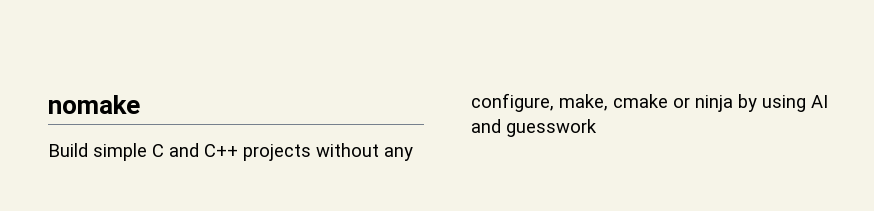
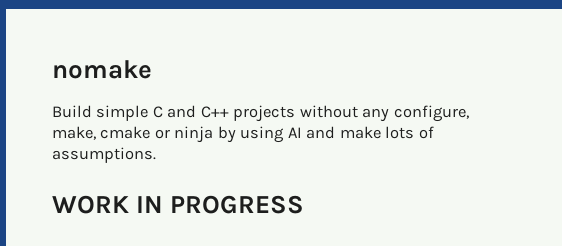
[506,119,597,137] guesswork -> [339,126,434,139] [52,147,156,163] [52,195,305,214] make lots of assumptions. // WORK IN PROGRESS

